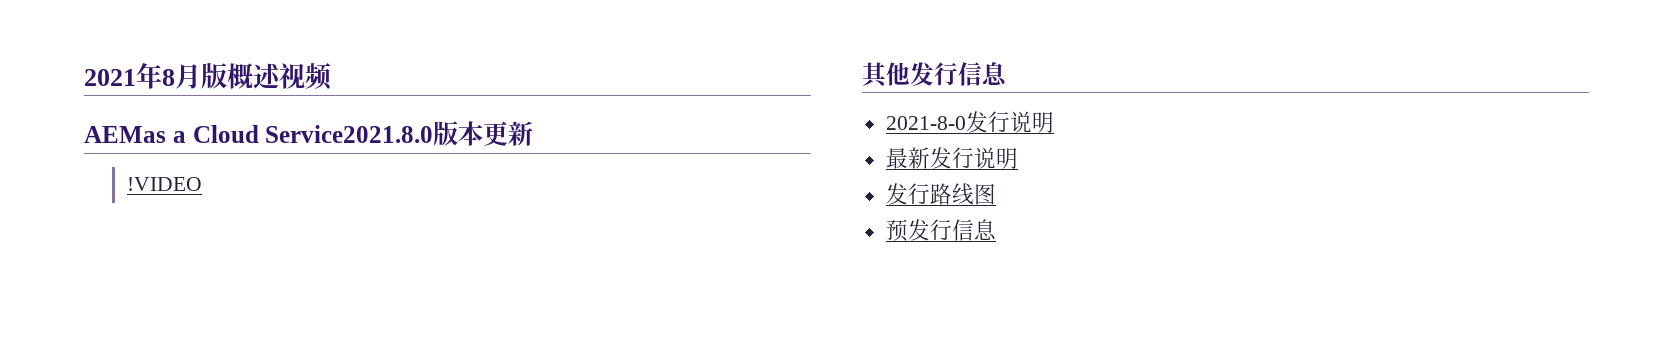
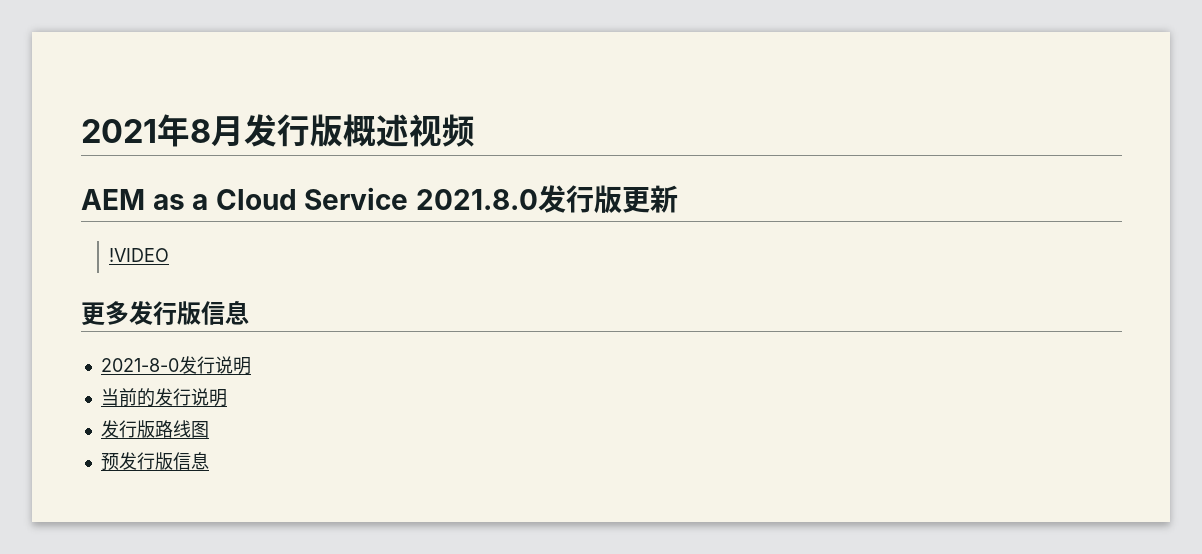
(201, 76) none -> [244,114,310,147] 发行
[84,121,484,146] AEMas a Cloud Service2021.8.0版本 -> [81,185,622,213] AEM as a Cloud Service 2021.8.0发行版
[862,62,958,88] 其他发行 -> [81,301,201,326] 更多发行版
[885,147,930,169] 最新 -> [100,388,155,407] 当前的
(930, 194) none -> [136,420,155,438] 版
(952, 230) none -> [154,452,173,470] 版

